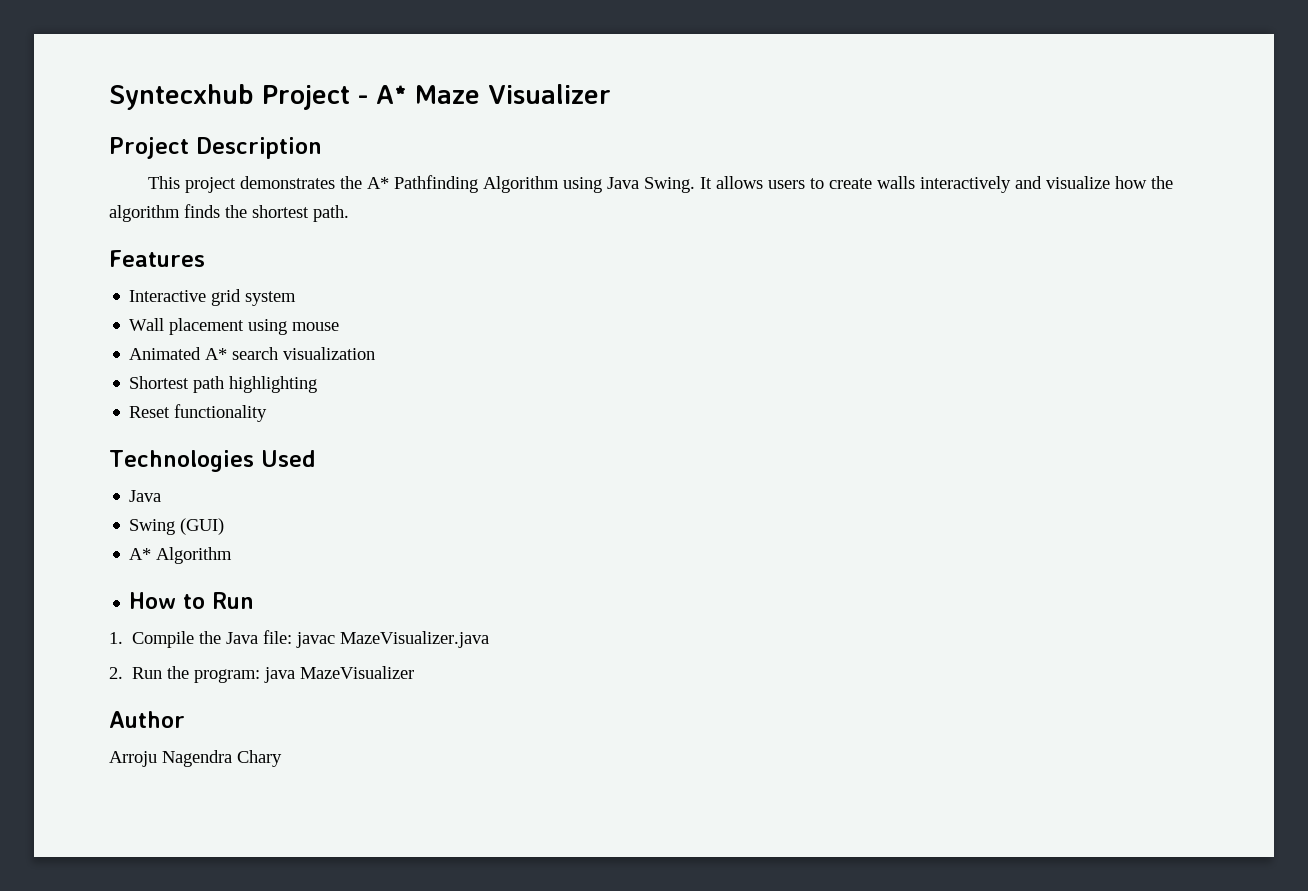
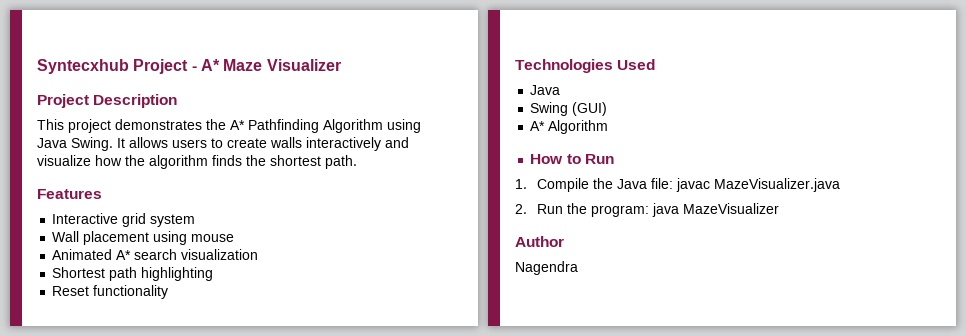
[109,750,282,767] Arroju Nagendra Chary -> [515,261,578,275] Nagendra

